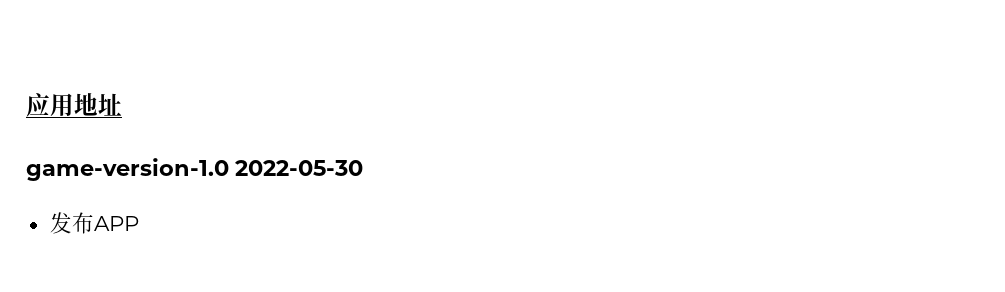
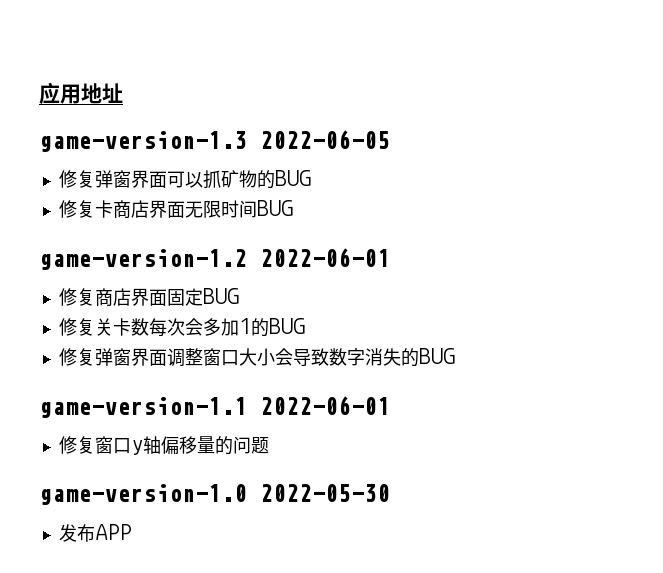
(122, 104) none -> [39,130,390,152] [58,170,311,189] [58,200,293,218] [39,248,390,270] [58,288,239,306] [58,318,305,337] [58,348,455,367] [39,396,390,418] [58,436,269,455] // game-version-1.3 2022-06-05 // 修复弹窗界面可以抓矿物的BUG // 修复卡商店界面无限时间BUG // game-version-1.2 2022-06-01 // 修复商店界面固定BUG // 修复关卡数每次会多加1的BUG // 修复弹窗界面调整窗口大小会导致数字消失的BUG // game-version-1.1 2022-06-01 // 修复窗口y轴偏移量的问题

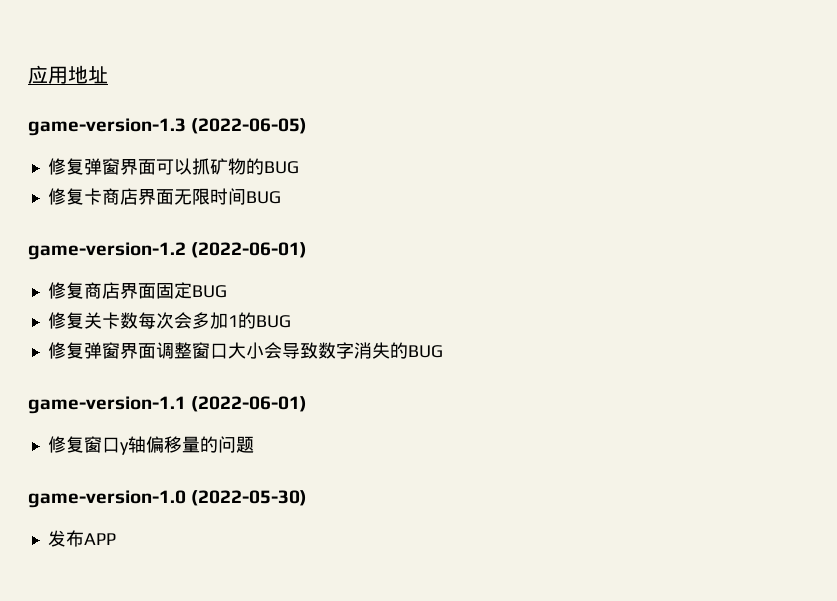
[260,130,390,149] 2022-06-05 -> [191,118,308,134] (2022-06-05)
[260,248,390,267] 2022-06-01 -> [191,242,308,258] (2022-06-01)
[260,396,390,415] 2022-06-01 -> [191,396,308,412] (2022-06-01)
[260,484,390,502] 2022-05-30 -> [191,490,308,506] (2022-05-30)

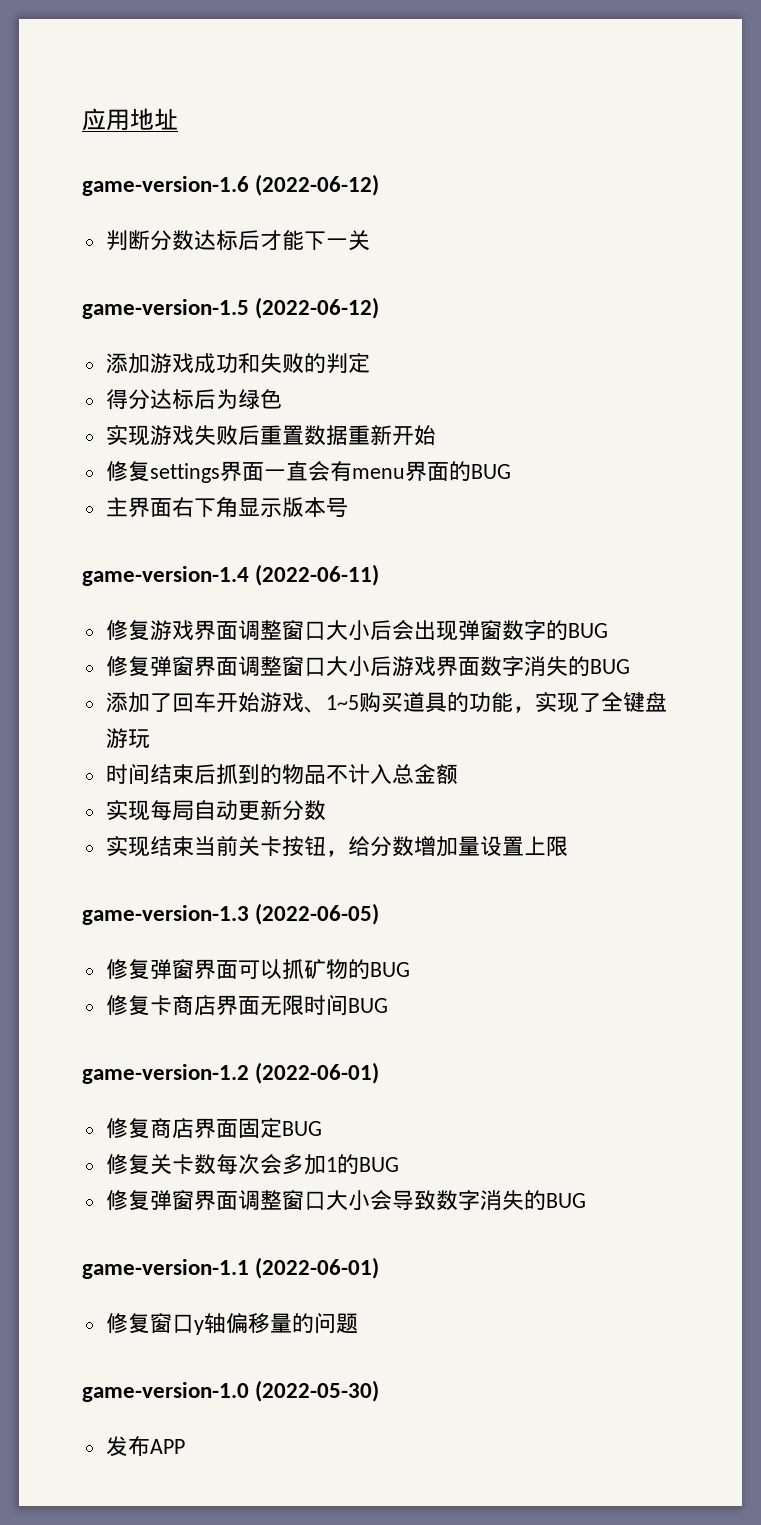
(108, 75) none -> [82,174,380,196] [105,230,370,251] [82,297,380,319] [105,353,370,374] [105,389,282,410] [105,425,436,446] [105,461,511,483] [105,496,348,518] [82,564,380,586] [105,620,608,641] [105,656,630,677] [105,692,667,713] [105,728,150,749] [105,763,458,785] [105,800,326,821] [105,835,568,857] // game-version-1.6 (2022-06-12) // 判断分数达标后才能下一关 // game-version-1.5 (2022-06-12) // 添加游戏成功和失败的判定 // 得分达标后为绿色 // 实现游戏失败后重置数据重新开始 // 修复settings界面一直会有menu界面的BUG // 主界面右下角显示版本号 // game-version-1.4 (2022-06-11) // 修复游戏界面调整窗口大小后会出现弹窗数字的BUG // 修复弹窗界面调整窗口大小后游戏界面数字消失的BUG // 添加了回车开始游戏、1~5购买道具的功能，实现了全键盘游玩 // 时间结束后抓到的物品不计入总金额 // 实现每局自动更新分数 // 实现结束当前关卡按钮，给分数增加量设置上限

